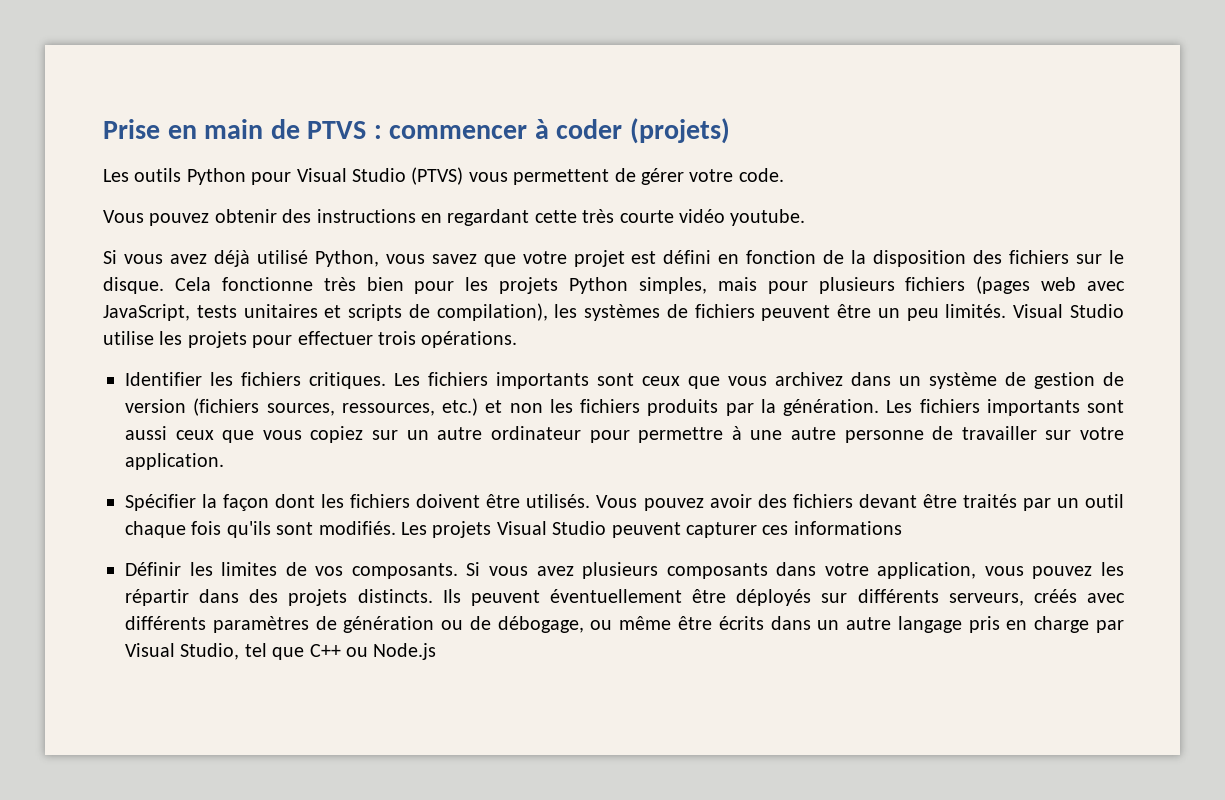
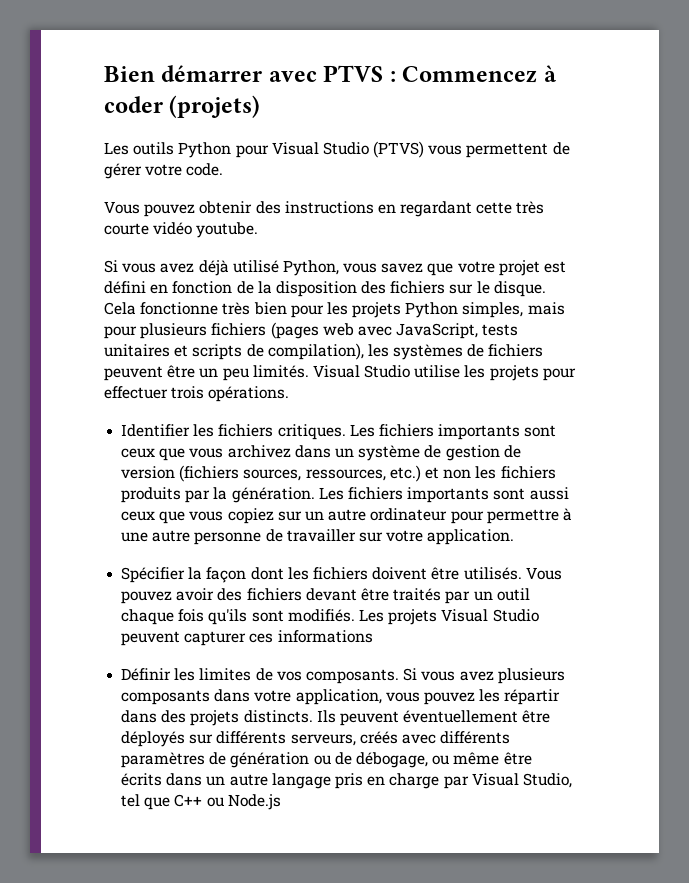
[103,119,300,139] Prise en main de -> [104,65,317,82] Bien démarrer avec
[389,125,528,139] commencer -> [402,66,538,83] Commencez

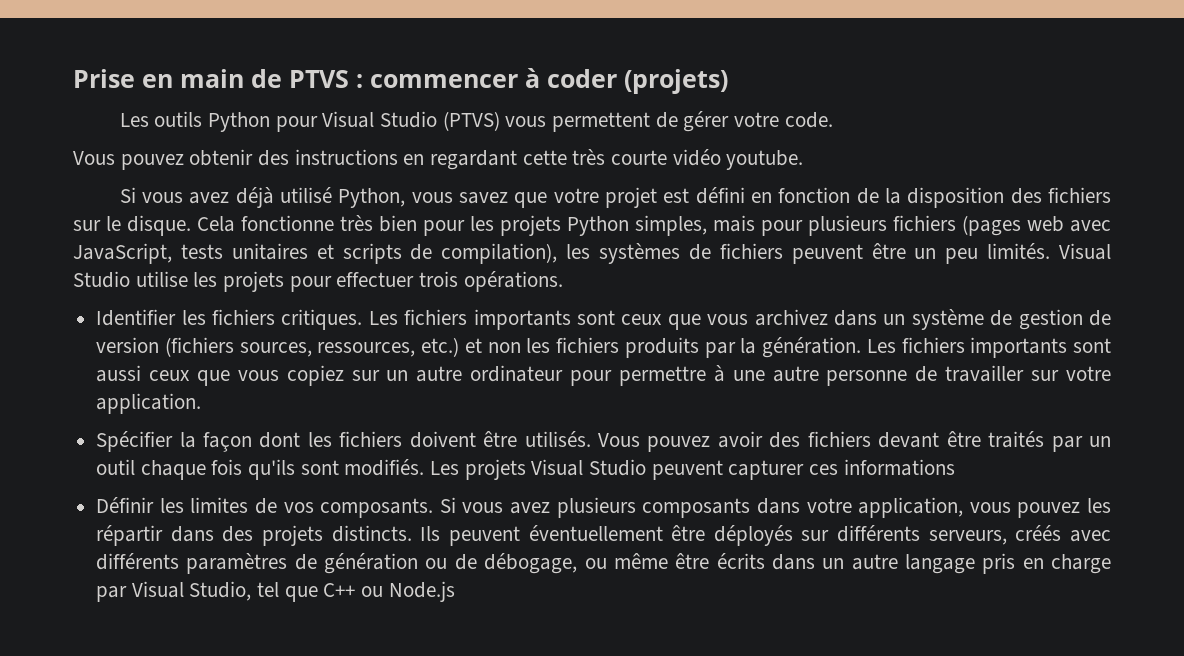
[104,65,317,82] Bien démarrer avec -> [73,69,282,88] Prise en main de
[402,66,538,83] Commencez -> [370,74,518,88] commencer

